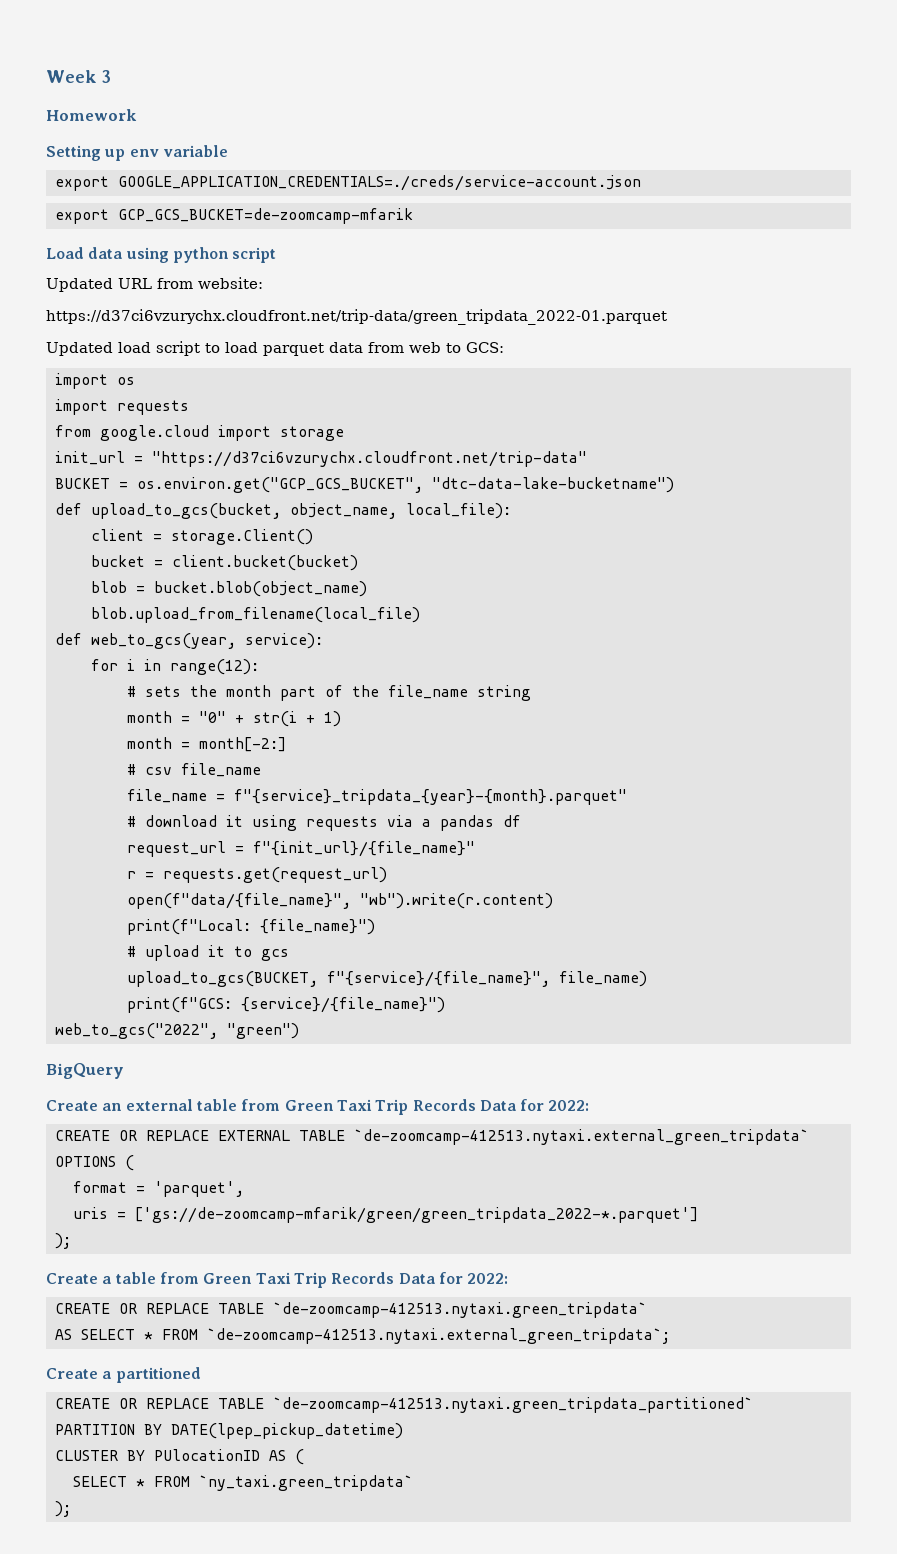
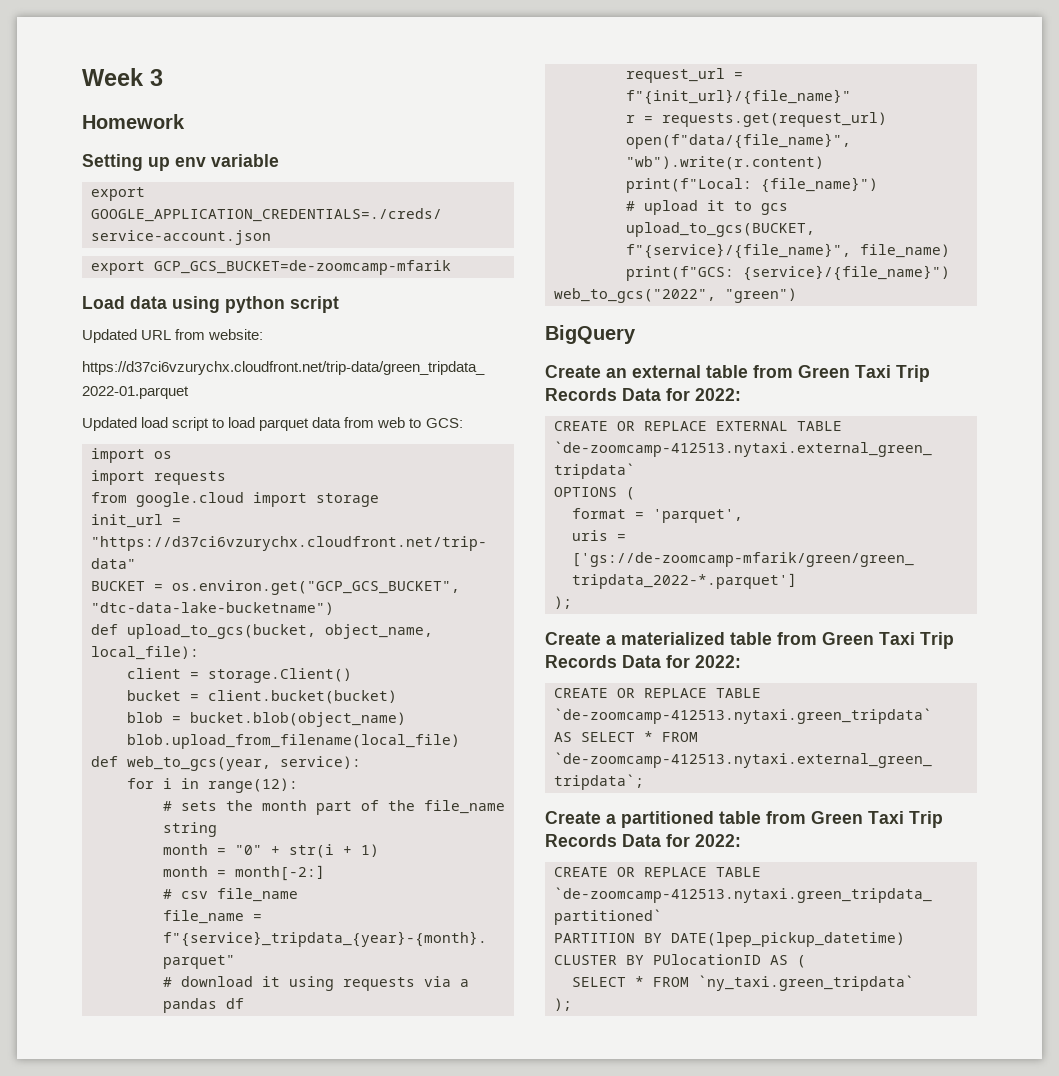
(113, 1280) none -> [621,632,725,645] materialized
(201, 1375) none -> [719,811,943,828] [545,834,741,847] table from Green Taxi Trip Records Data for 2022:

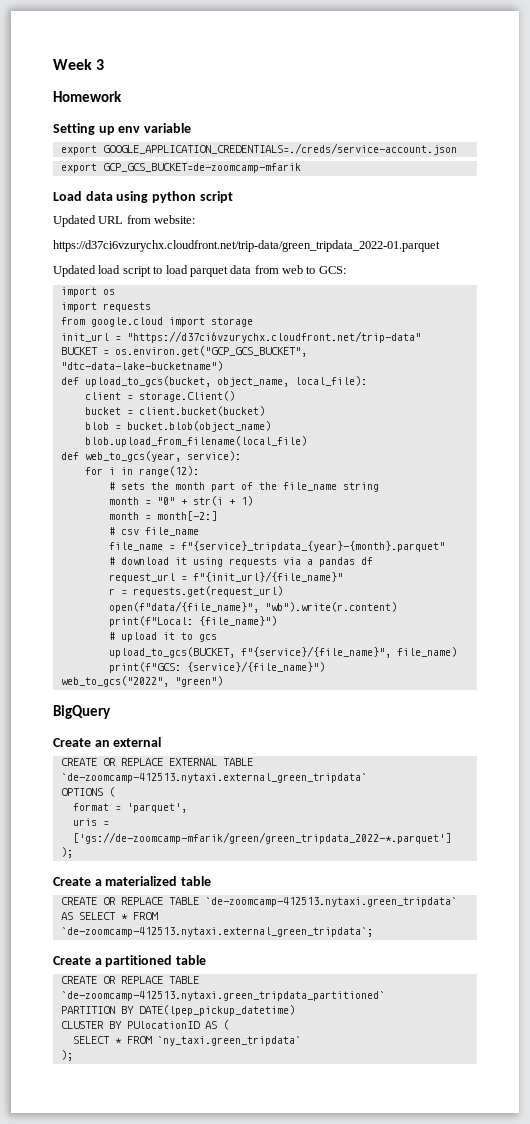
[706,365,930,382] [545,388,741,401] table from Green Taxi Trip Records Data for 2022: -> (162, 742) none
[777,632,954,649] [545,655,741,668] from Green Taxi Trip Records Data for 2022: -> (211, 881) none
[766,811,943,828] [545,834,741,847] from Green Taxi Trip Records Data for 2022: -> (206, 960) none

